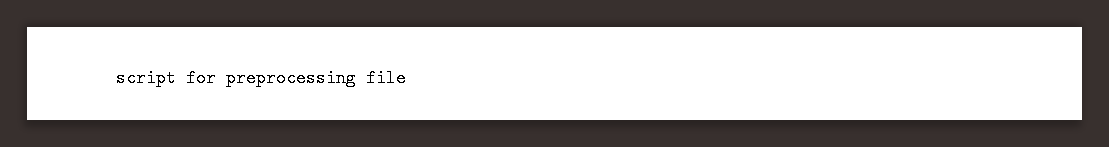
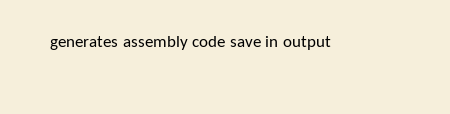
[116,69,406,87] script for preprocessing file -> [50,36,331,50] generates assembly code save in output

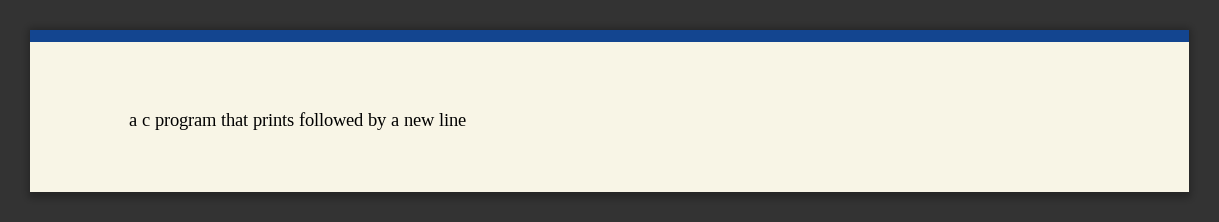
[50,36,331,50] generates assembly code save in output -> [129,112,466,130] a c program that prints followed by a new line

